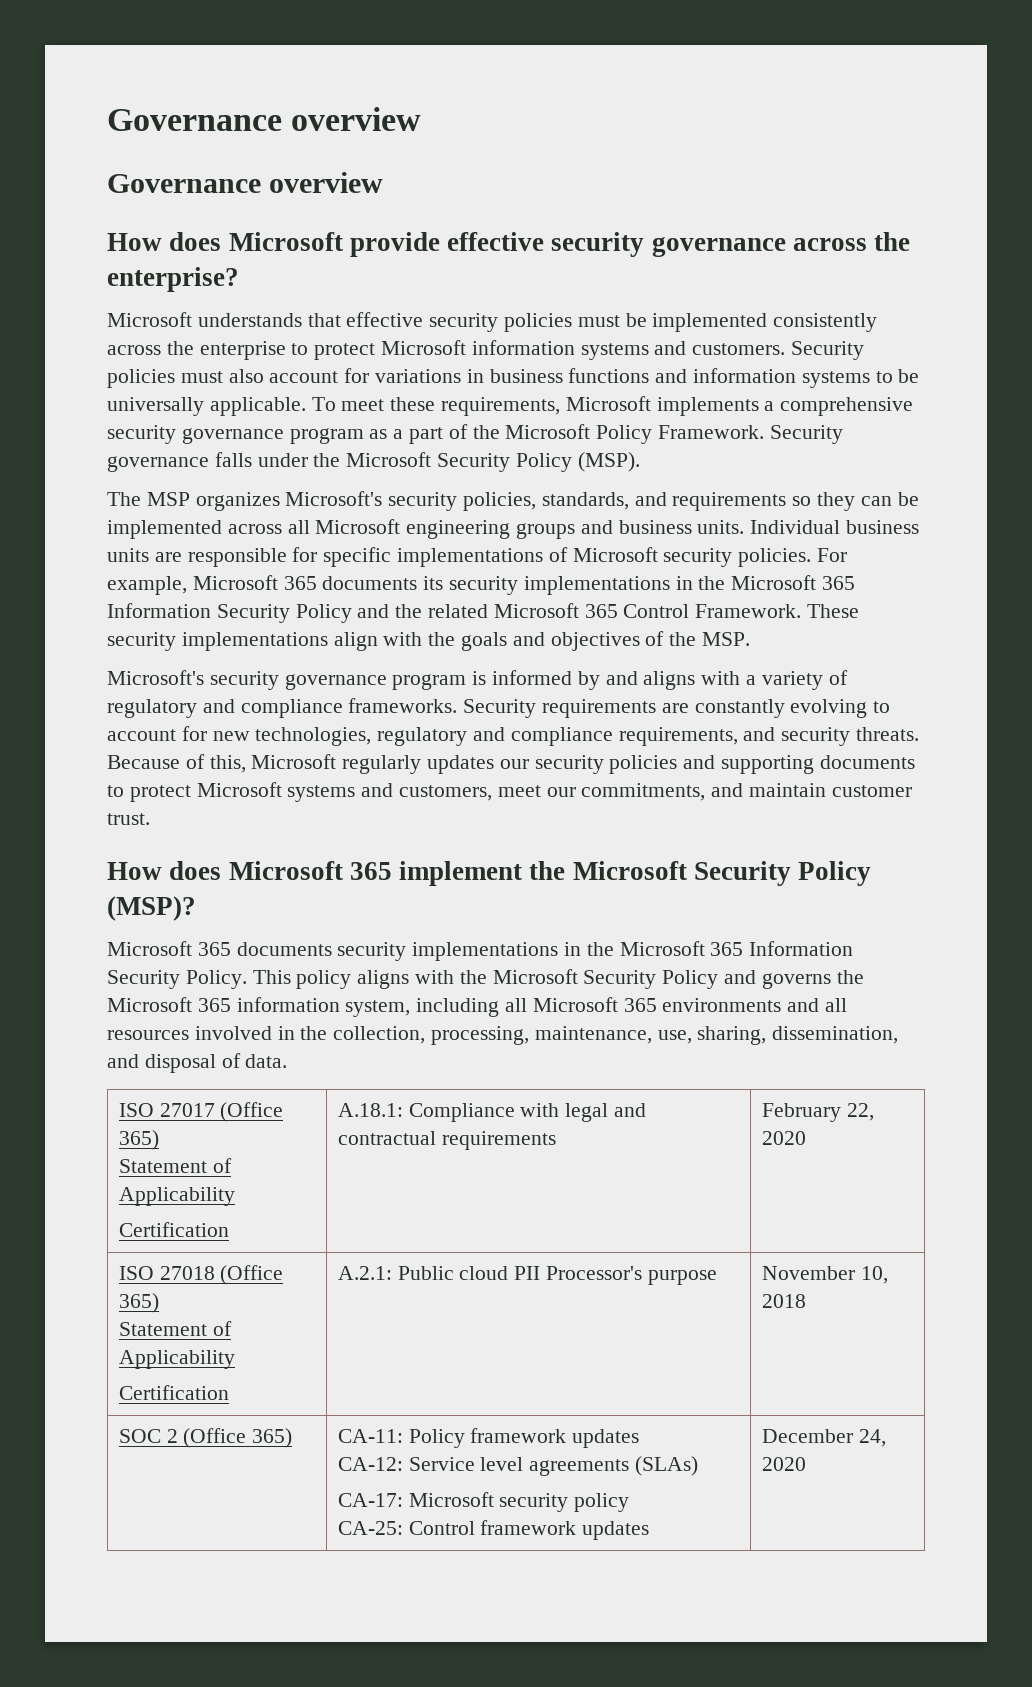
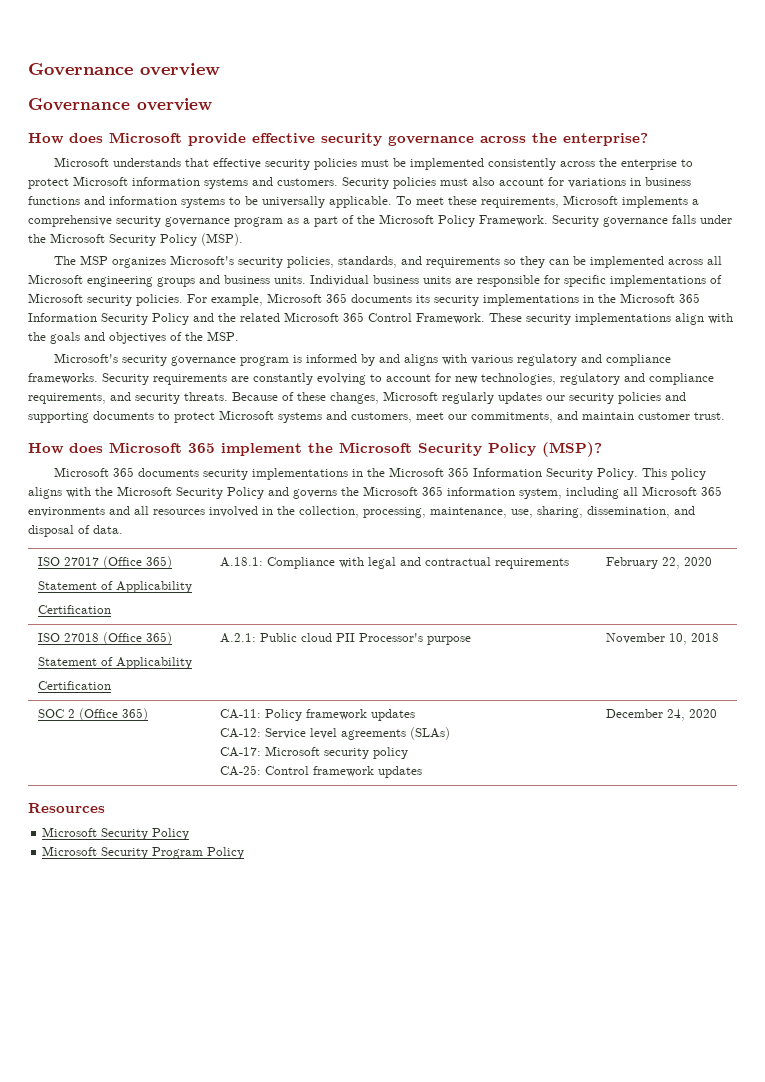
[746,670,848,690] a variety of -> [470,355,513,365] various
[209,755,246,773] this, -> [297,392,379,404] these changes,
(806, 1464) none -> [28,803,105,813] [42,827,190,840] [42,846,245,859] // Resources // Microsoft Security Policy // Microsoft Security Program Policy

